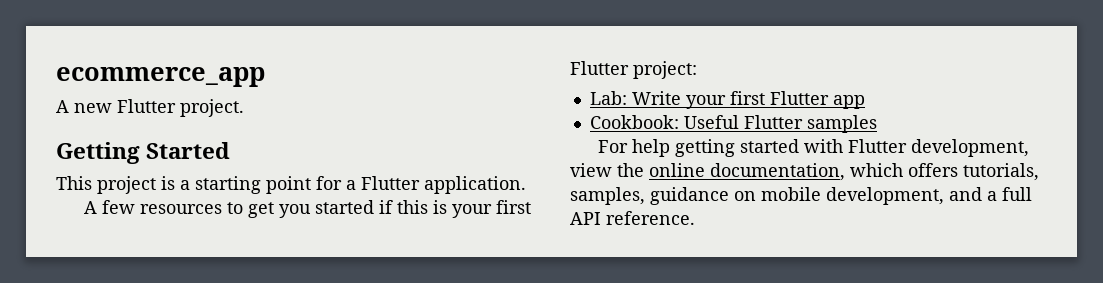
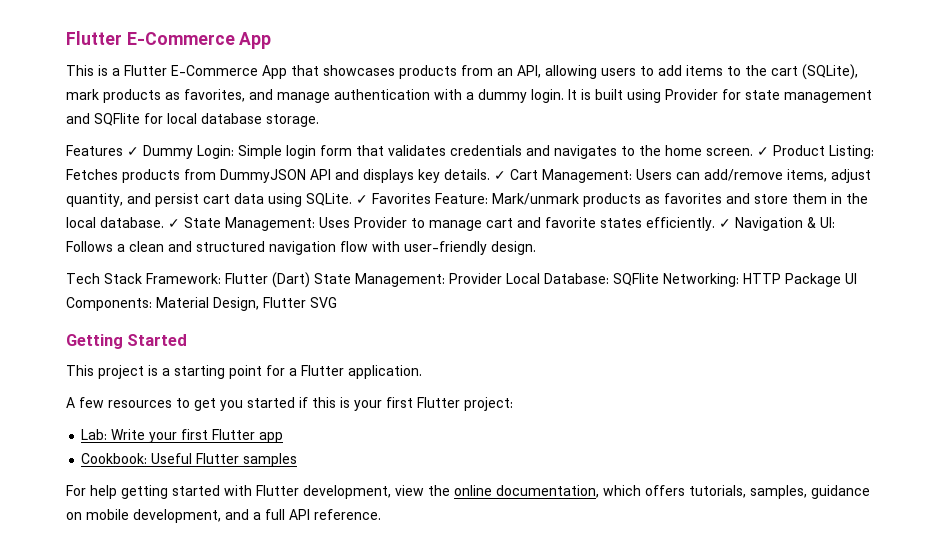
[56,67,265,87] [56,99,244,117] ecommerce_app // A new Flutter project. -> [66,31,272,49] [66,64,858,80] [66,89,872,103] [66,113,319,127] [66,145,874,159] [66,169,871,183] [66,193,868,207] [66,217,835,231] [66,241,536,255] [66,272,857,288] [66,297,337,311] Flutter E-Commerce App // This is a Flutter E-Commerce App that showcases products from an API, allowing users to add items to the cart (SQLite), mark products as favorites, and manage authentication with a dummy login. It is built using Provider for state management and SQFlite for local database storage. // Features ✓ Dummy Login: Simple login form that validates credentials and navigates to the home screen. ✓ Product Listing: Fetches products from DummyJSON API and displays key details. ✓ Cart Management: Users can add/remove items, adjust quantity, and persist cart data using SQLite. ✓ Favorites Feature: Mark/unmark products as favorites and store them in the local database. ✓ State Management: Uses Provider to manage cart and favorite states efficiently. ✓ Navigation & UI: Follows a clean and structured navigation flow with user-friendly design. // Tech Stack Framework: Flutter (Dart) State Management: Provider Local Database: SQFlite Networking: HTTP Package UI Components: Material Design, Flutter SVG

